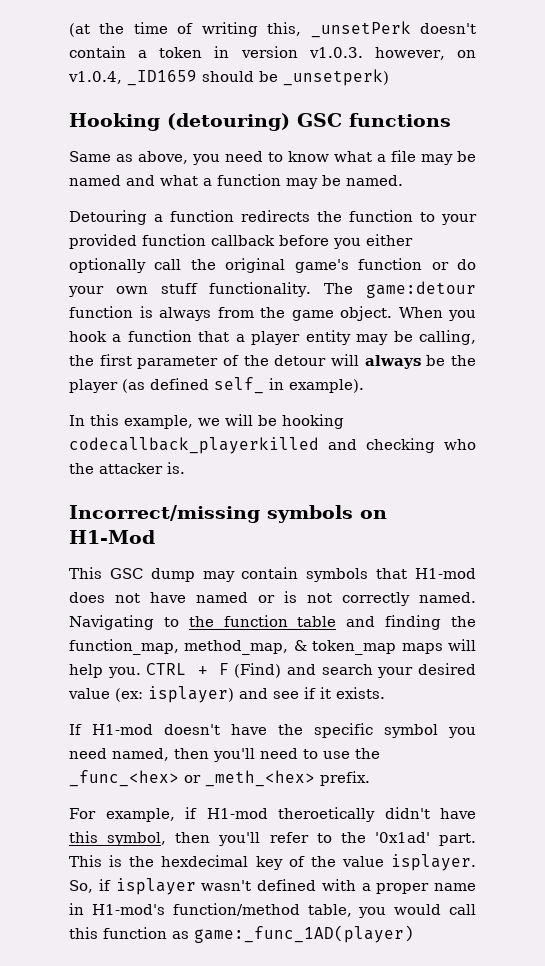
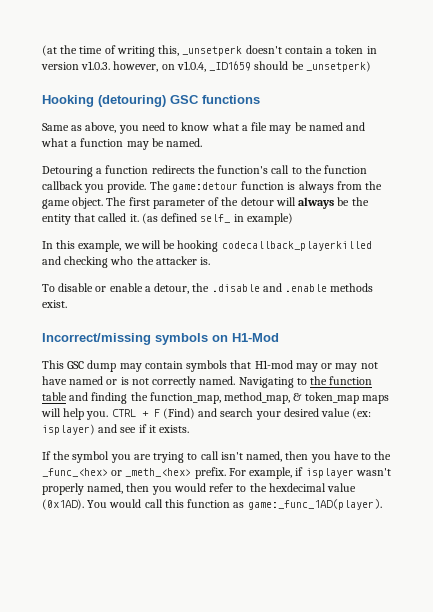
[310,21,411,38] _unsetPerk -> [182,46,243,56] _unsetperk
[349,210,477,225] [69,234,413,249] [69,258,476,273] [68,282,312,297] function to your provided function callback before you either optionally call the original game's function or do your own stuff functionality. -> [217,165,368,174] [42,181,147,193] function's call to the function callback you provide.
[398,307,476,321] [69,330,477,345] [69,355,94,366] When you hook a function that a player entity may be calling, the -> [106,197,127,206] The
[69,379,118,393] player -> [42,213,139,225] entity that called it.
[289,379,364,393] example). -> [246,213,293,225] example)
(185, 468) none -> [42,283,374,294] [42,300,67,308] // To disable or enable a detour, the .disable and .enable methods exist.
[69,592,105,603] does -> [295,363,358,372] may or may
[92,723,476,738] [69,748,350,762] H1-mod doesn't have the specific symbol you need named, then you'll need to use -> [53,451,372,463] the symbol you are trying to call isn't named, then you have to
(370, 778) // -> (226, 473) none
[206,807,476,822] [69,831,476,846] [69,854,476,871] [69,878,476,895] [69,903,387,918] H1-mod theroetically didn't have this symbol, then you'll refer to the '0x1ad' part. This is the hexdecimal key of the value isplayer. So, if isplayer wasn't defined with a proper name in H1-mod's function/method table, you -> [305,468,391,478] [42,483,357,495] [42,499,108,510] isplayer wasn't properly named, then you would refer to the hexdecimal value (0x1AD). You
[194,925,414,943] game:_func_1AD(player) -> [247,499,382,510] game:_func_1AD(player).

